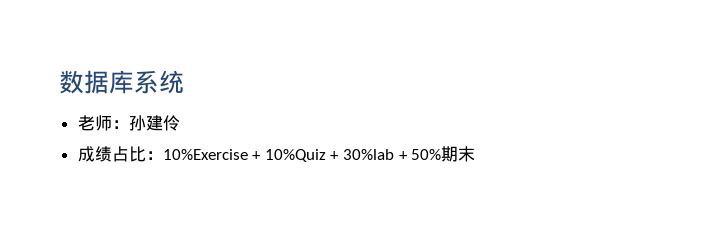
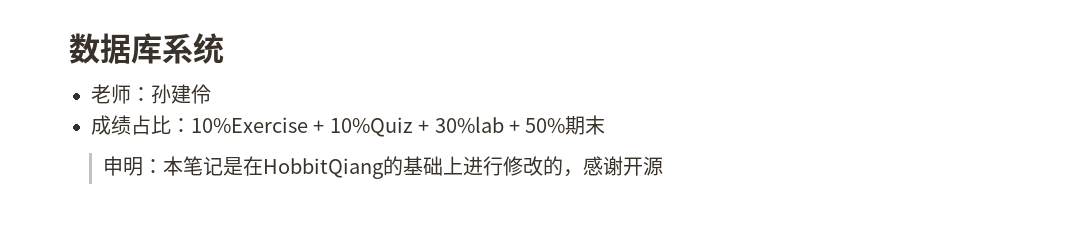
(476, 154) none -> [103,156,664,179] // 申明：本笔记是在HobbitQiang的基础上进行修改的，感谢开源

